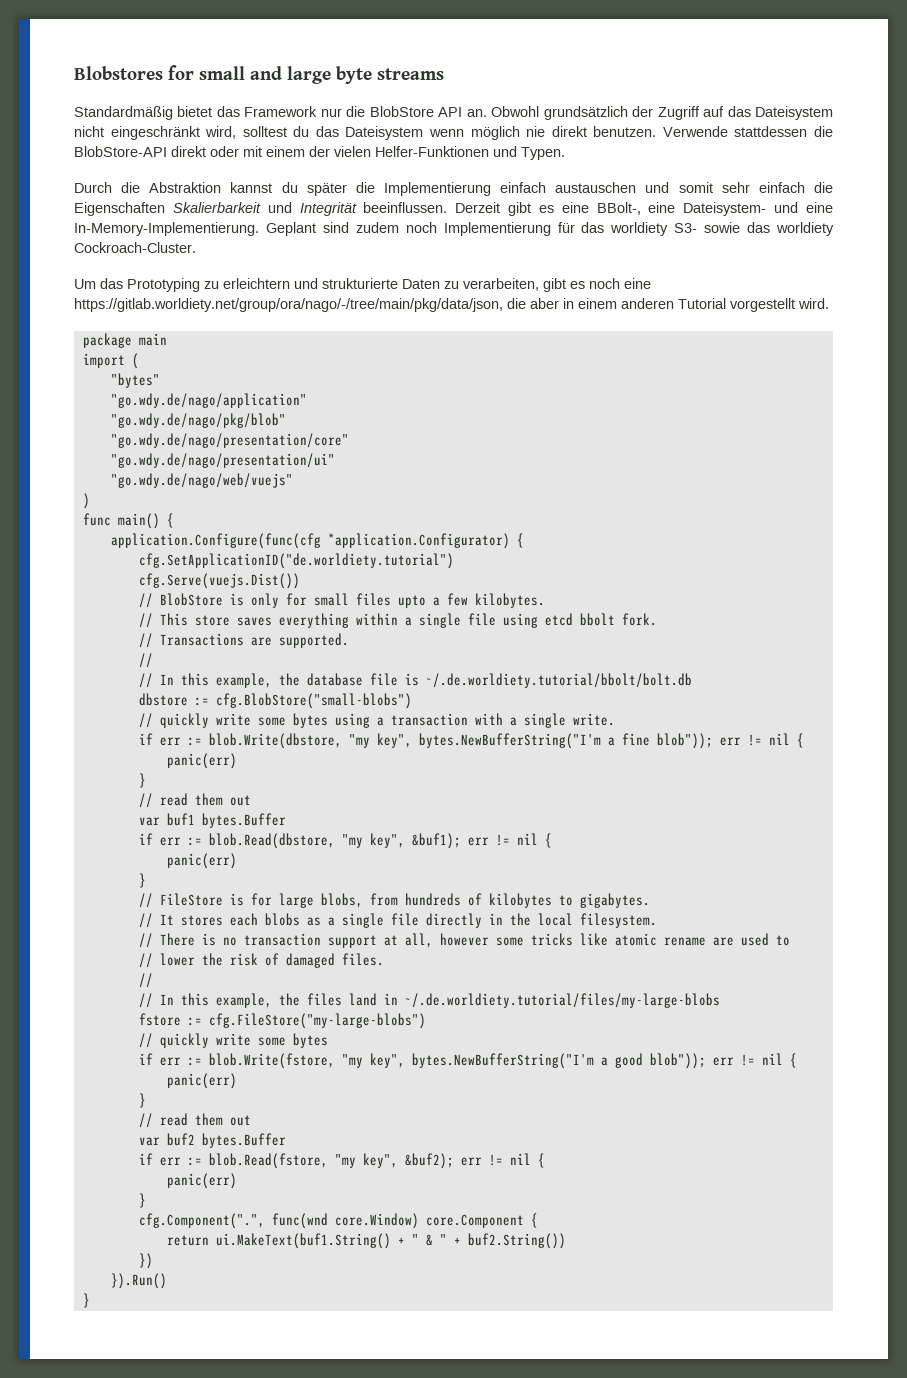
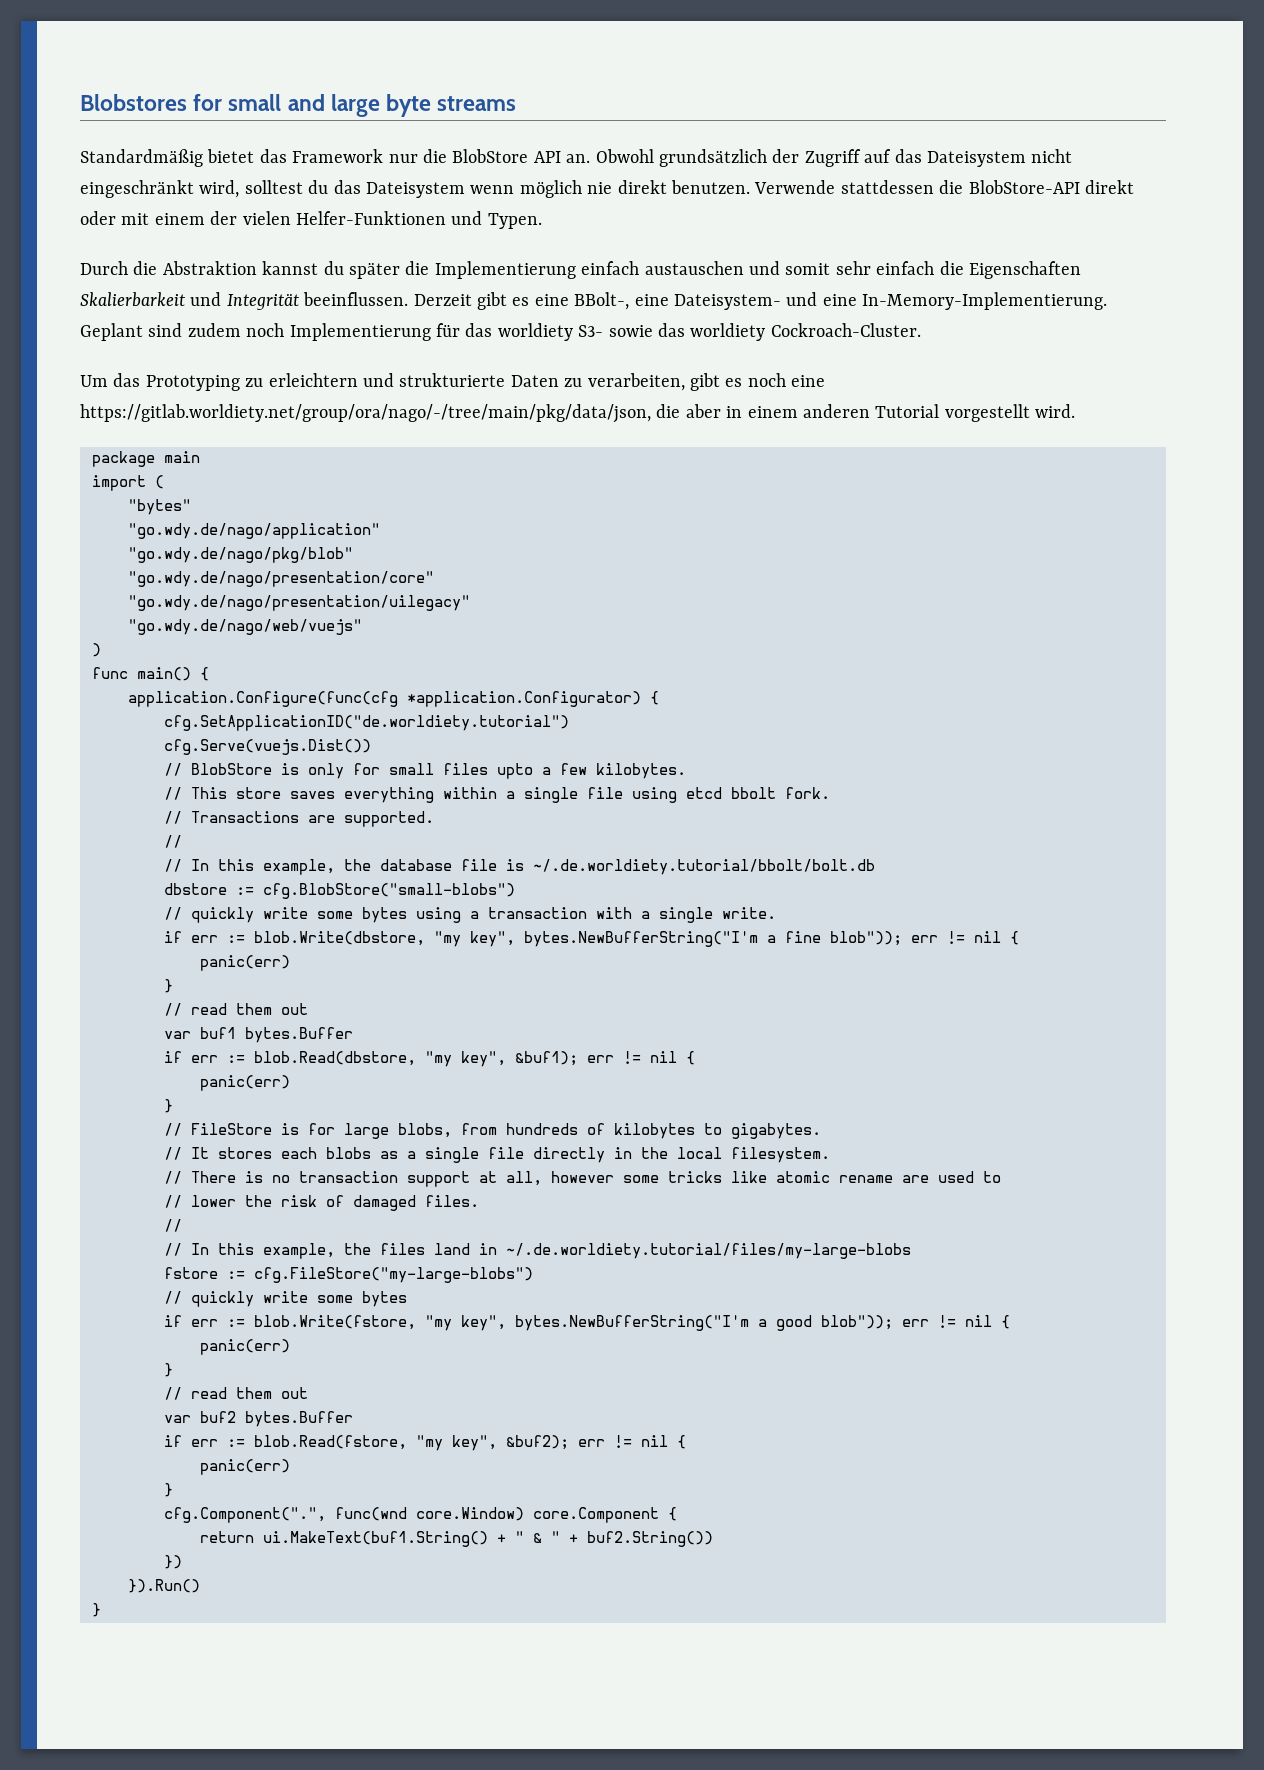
[110,453,335,468] "go.wdy.de/nago/presentation/ui" -> [128,595,470,611] "go.wdy.de/nago/presentation/uilegacy"

